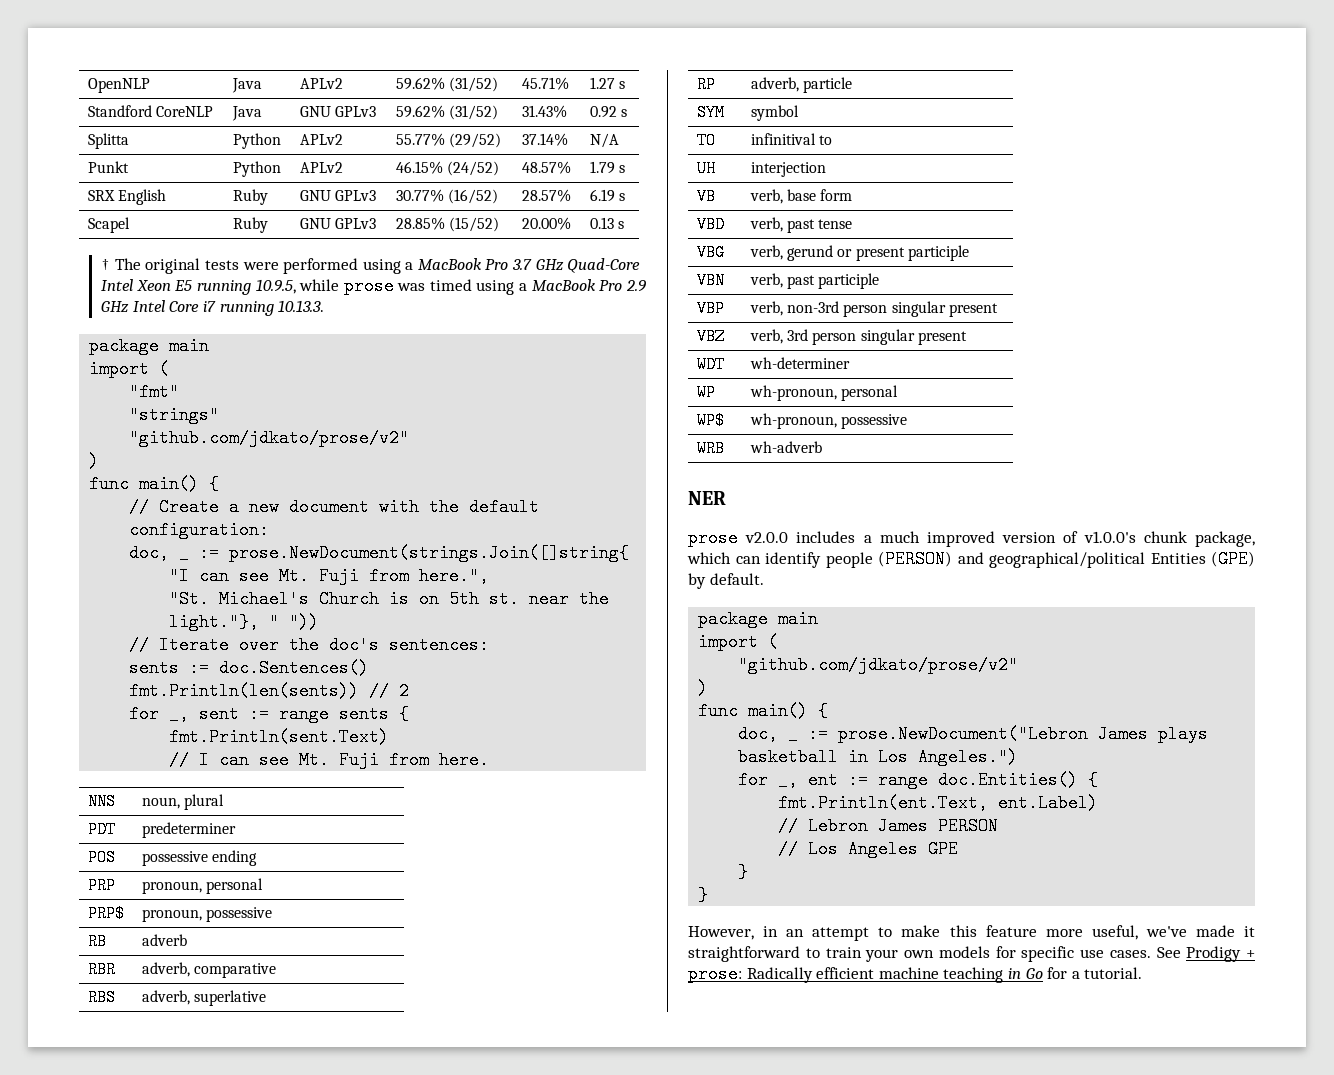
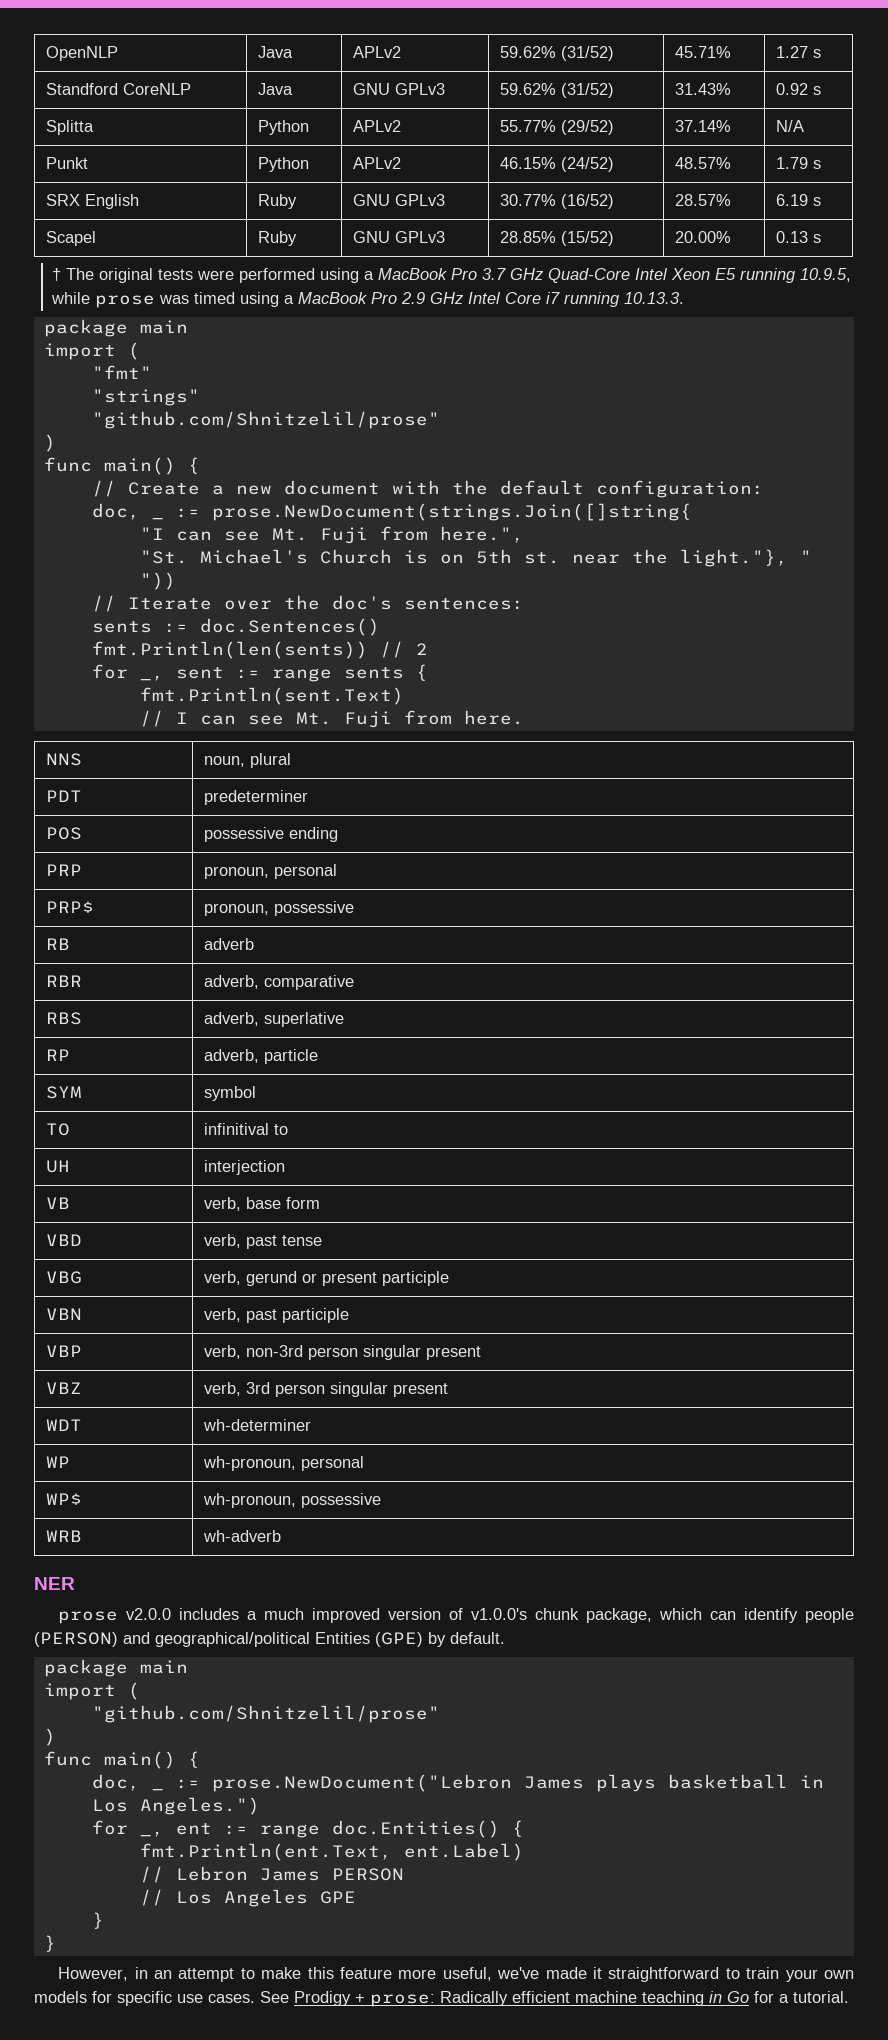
[129,429,410,447] "github.com/jdkato/prose/v2" -> [91,411,440,429] "github.com/Shnitzelil/prose"
[738,656,1019,674] "github.com/jdkato/prose/v2" -> [91,1705,440,1723] "github.com/Shnitzelil/prose"

